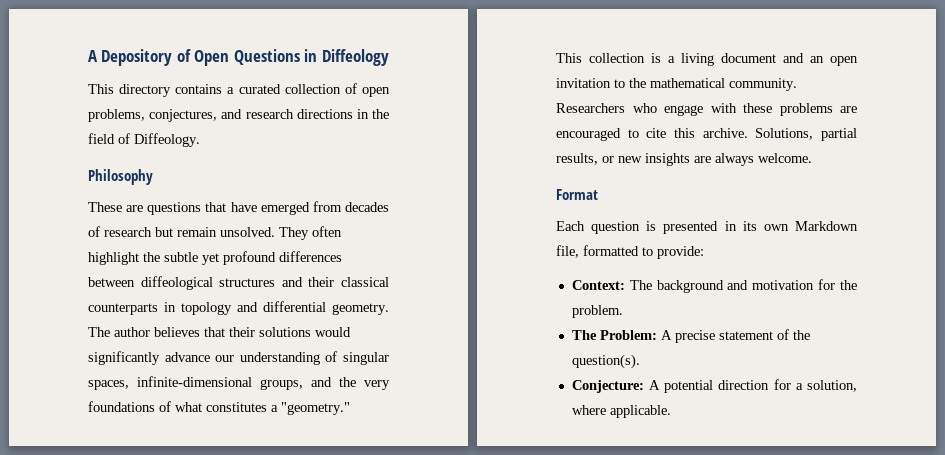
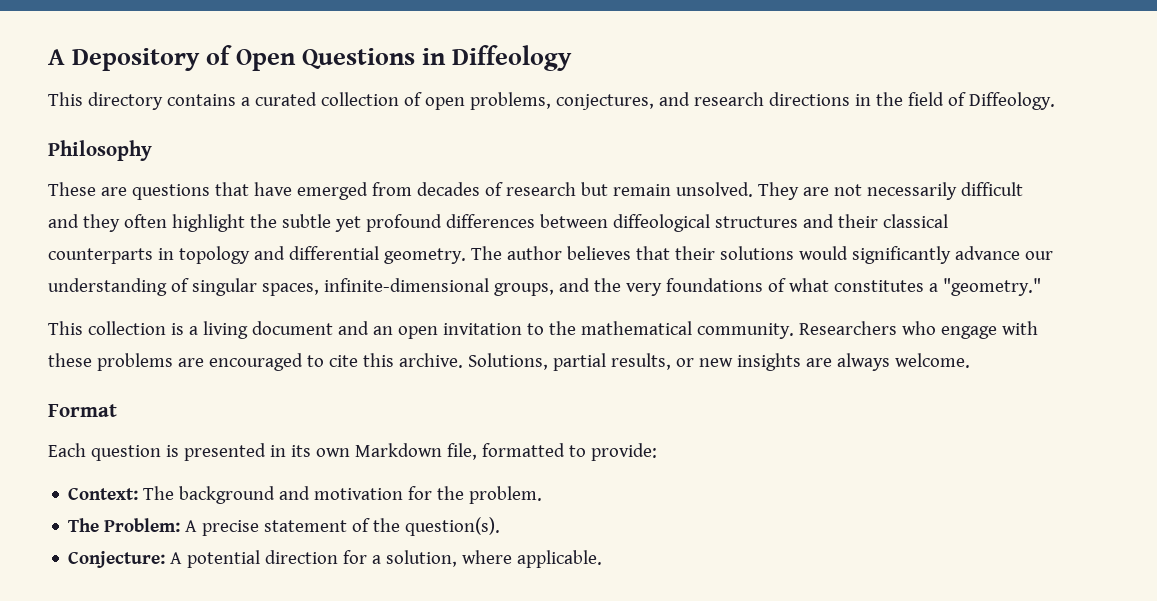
(309, 233) none -> [802,182,1023,200] [48,214,120,232] are not necessarily difficult and they

